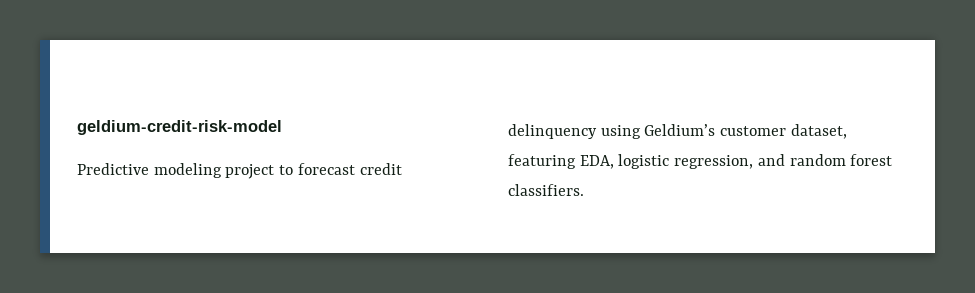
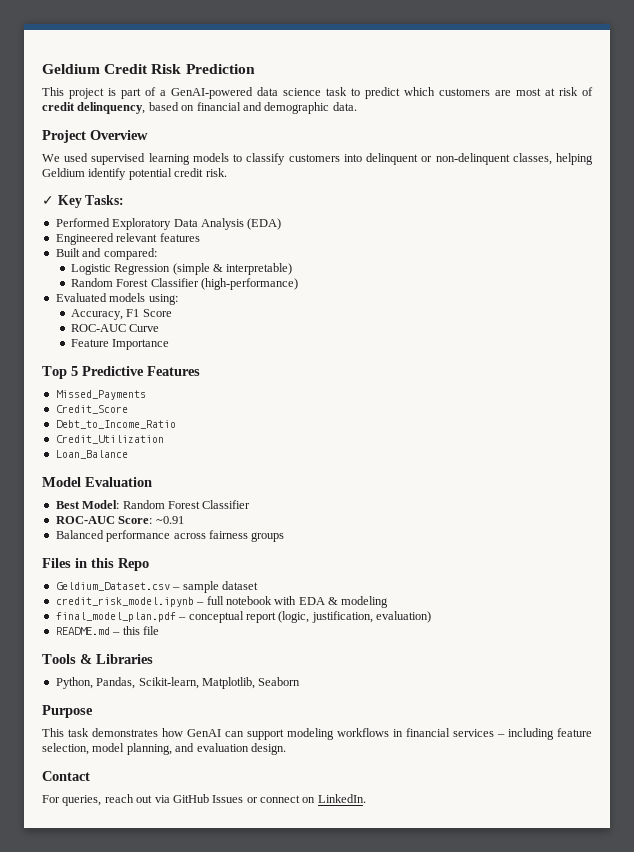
[77,120,282,135] [77,163,402,179] [508,124,847,139] [508,154,893,169] [508,184,584,196] geldium-credit-risk-model // Predictive modeling project to forecast credit delinquency using Geldium’s customer dataset, featuring EDA, logistic regression, and random forest classifiers. -> [42,64,255,74] [42,87,593,99] [42,102,357,114] [42,130,148,143] [42,153,593,165] [42,168,227,180] [42,195,125,208] [55,218,282,230] [55,233,200,245] [55,248,157,260] [70,263,293,275] [70,278,298,290] [55,293,178,305] [70,309,172,320] [70,324,160,332] [70,339,170,350] [42,366,200,379] [55,390,146,400] [55,405,128,414] [55,420,176,429] [55,435,164,444] [55,450,128,459] [42,477,152,487] [55,500,251,509] [55,516,184,524] [55,530,285,542] [42,558,149,571] [55,581,258,593] [55,596,389,608] [55,611,431,623] [55,626,159,635] [42,654,153,664] [55,677,301,689] [42,705,93,718] [42,728,592,740] [42,743,286,755] [42,771,90,781] [42,794,366,806] Geldium Credit Risk Prediction // This project is part of a GenAI-powered data science task to predict which customers are most at risk of credit delinquency, based on financial and demographic data. // Project Overview // We used supervised learning models to classify customers into delinquent or non-delinquent classes, helping Geldium identify potential credit risk. // ✓ Key Tasks: // Performed Exploratory Data Analysis (EDA) // Engineered relevant features // Built and compared: // Logistic Regression (simple & interpretable) // Random Forest Classifier (high-performance) // Evaluated models using: // Accuracy, F1 Score // ROC-AUC Curve // Feature Importance // Top 5 Predictive Features // Missed_Payments // Credit_Score // Debt_to_Income_Ratio // Credit_Utilization // Loan_Balance // Model Evaluation // Best Model: Random Forest Classifier // ROC-AUC Score: ~0.91 // Balanced performance across fairness groups // Files in this Repo // Geldium_Dataset.csv – sample dataset // credit_risk_model.ipynb – full notebook with EDA & modeling // final_model_plan.pdf – conceptual report (logic, justification, evaluation) // README.md – this file // Tools & Libraries // Python, Pandas, Scikit-learn, Matplotlib, Seaborn // Purpose // This task demonstrates how GenAI can support modeling workflows in financial services – including feature selection, model planning, and evaluation design. // Contact // For queries, reach out via GitHub Issues or connect on LinkedIn.

